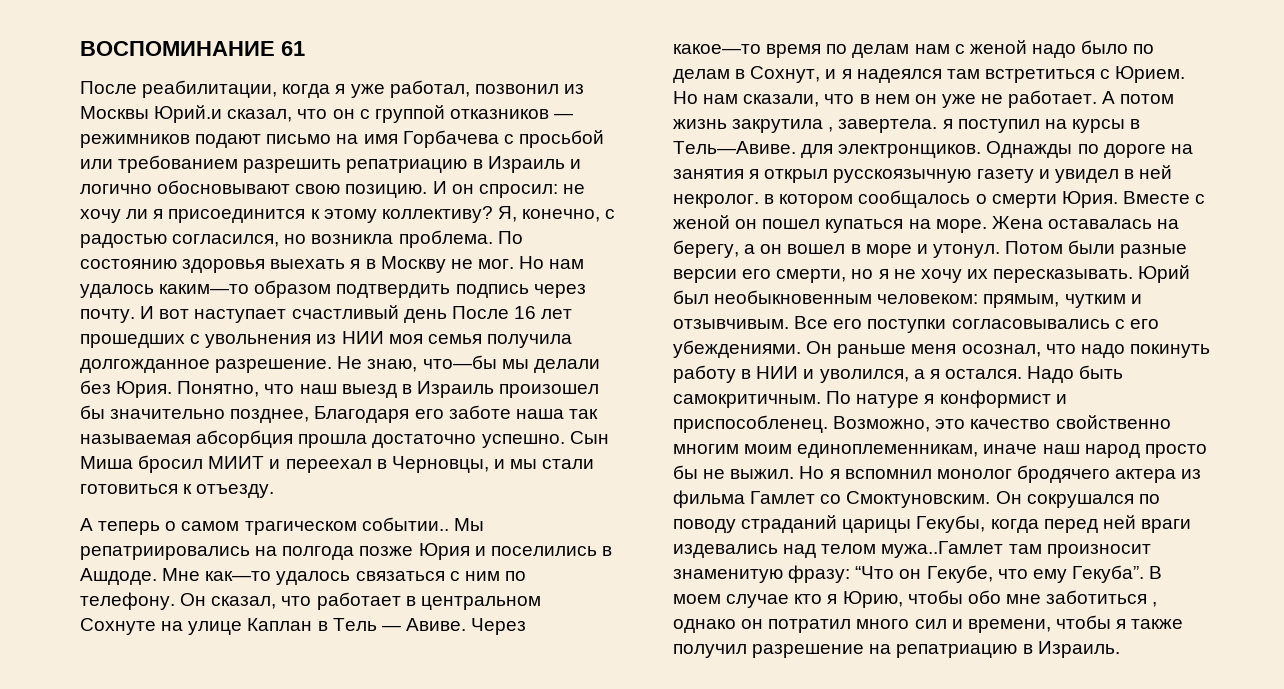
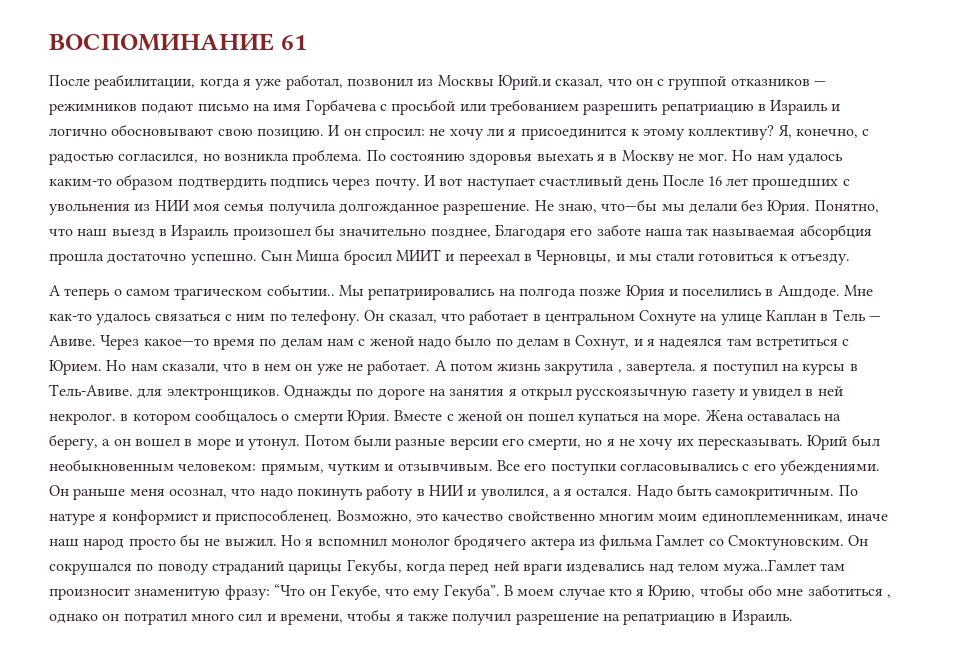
[159,284,250,294] каким—то -> [49,178,112,186] каким-то
[205,571,272,581] как—то -> [49,313,92,321] как-то
[673,141,796,154] Тель—Авиве. -> [49,384,133,396] Тель-Авиве.

